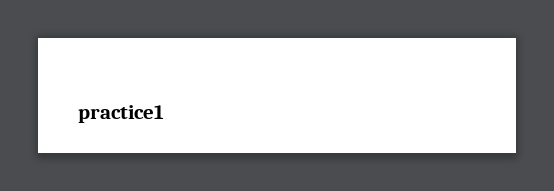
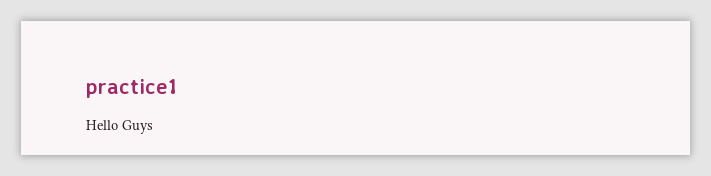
(164, 114) none -> [86,120,153,134] // Hello Guys

